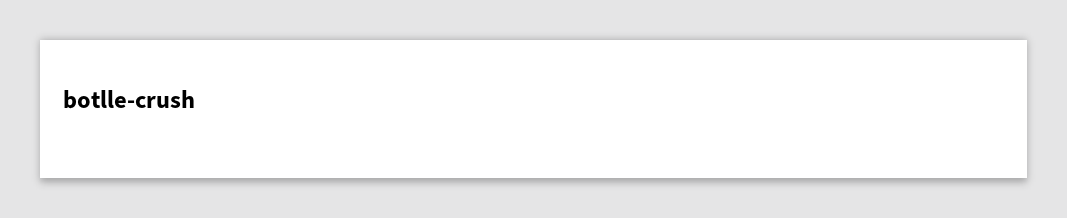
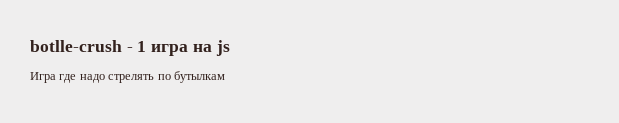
(195, 99) none -> [126,40,230,56] [30,71,225,83] - 1 игра на js // Игра где надо стрелять по бутылкам

